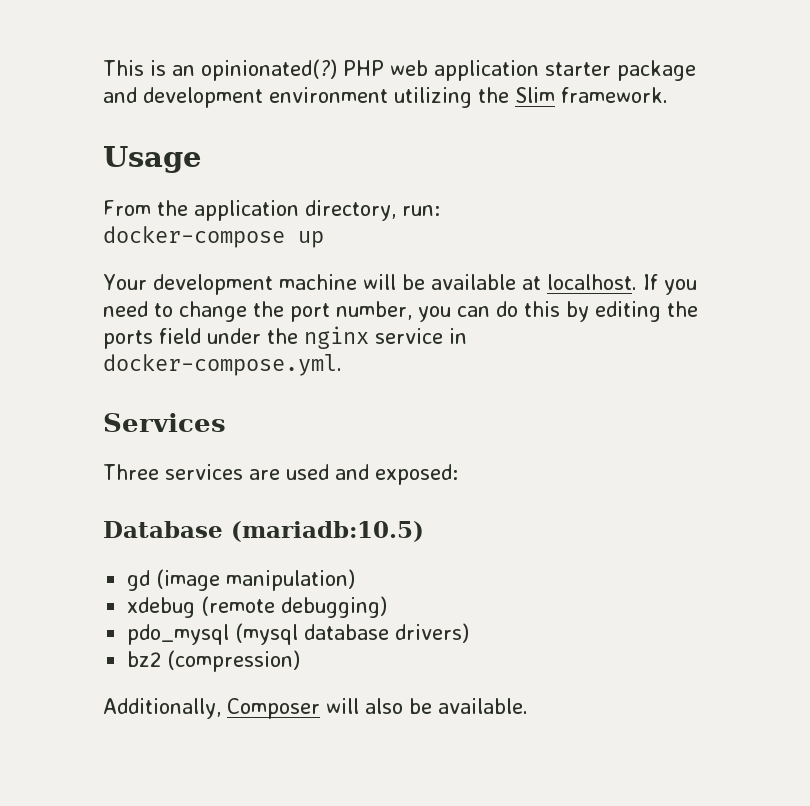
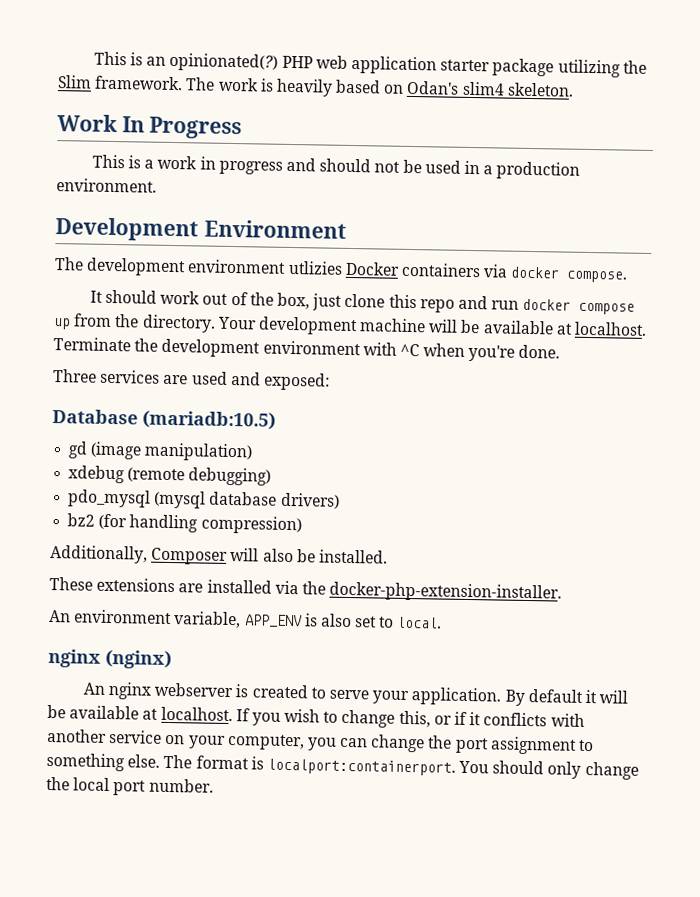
[103,87,388,108] and development environment -> (555, 67) none
[103,146,201,173] [103,200,440,221] [103,226,324,248] // Usage // From the application directory, run: // docker-compose up // -> [185,77,574,97] [57,114,243,140] [91,154,581,180] [56,178,157,193] [55,217,347,242] [54,257,629,283] [89,289,636,315] [53,313,216,333] The work is heavily based on Odan's slim4 skeleton. // Work In Progress // This is a work in progress and should not be used in a production environment. // Development Environment // The development environment utlizies Docker containers via docker compose. // It should work out of the box, just clone this repo and run docker compose up from the directory.
[642,274,697,295] [103,301,698,322] [103,326,467,349] [103,354,342,376] [103,413,226,432] If you need to change the port number, you can do this by editing the ports field under the nginx service in docker-compose.yml. // Services -> [53,337,561,362] Terminate the development environment with ^C when you're done.
[167,650,301,672] (compression) -> [98,513,302,535] (for handling compression)
[438,698,528,714] available. -> [318,549,388,564] [49,576,563,603] [49,609,443,629] [48,648,172,670] [82,681,629,706] [47,704,585,728] [47,728,595,755] [46,752,639,780] [46,776,214,796] installed. // These extensions are installed via the docker-php-extension-installer. // An environment variable, APP_ENV is also set to local. // nginx (nginx) // An nginx webserver is created to serve your application. By default it will be available at localhost. If you wish to change this, or if it conflicts with another service on your computer, you can change the port assignment to something else. The format is localport:containerport. You should only change the local port number.

